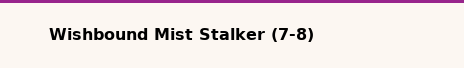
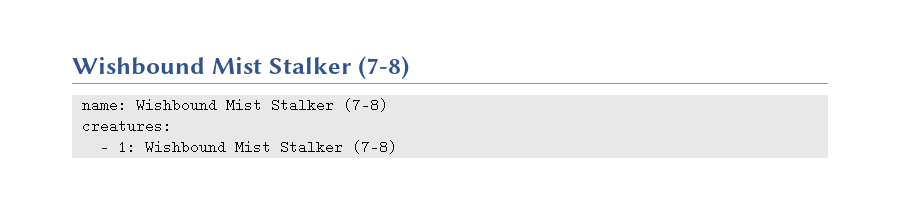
[49,28,314,42] Wishbound Mist Stalker (7-8) -> [72,56,410,80] [81,98,388,112] [81,119,172,133] [99,140,397,154] Wishbound Mist Stalker (7-8) // name: Wishbound Mist Stalker (7-8) // creatures: // - 1: Wishbound Mist Stalker (7-8)

